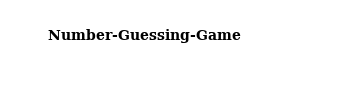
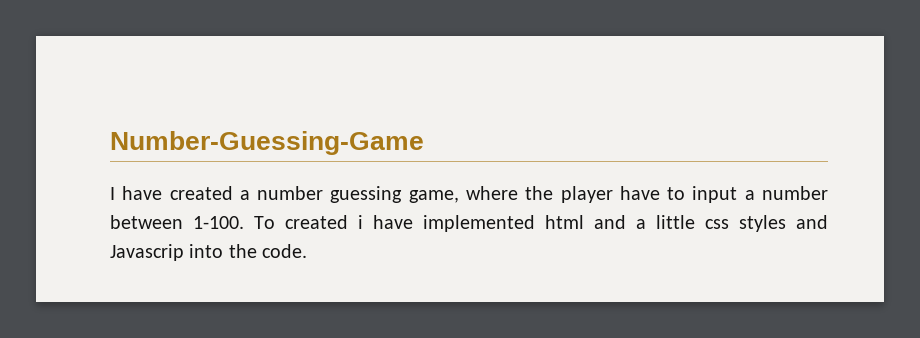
(241, 36) none -> [110,186,829,203] [110,215,828,232] [110,244,308,261] // I have created a number guessing game, where the player have to input a number between 1-100. To created i have implemented html and a little css styles and Javascrip into the code.

